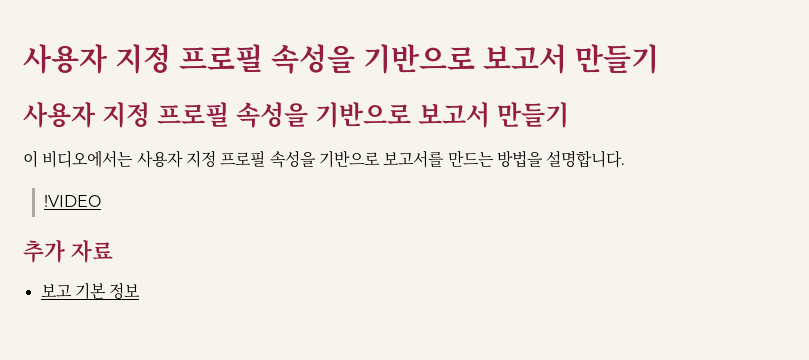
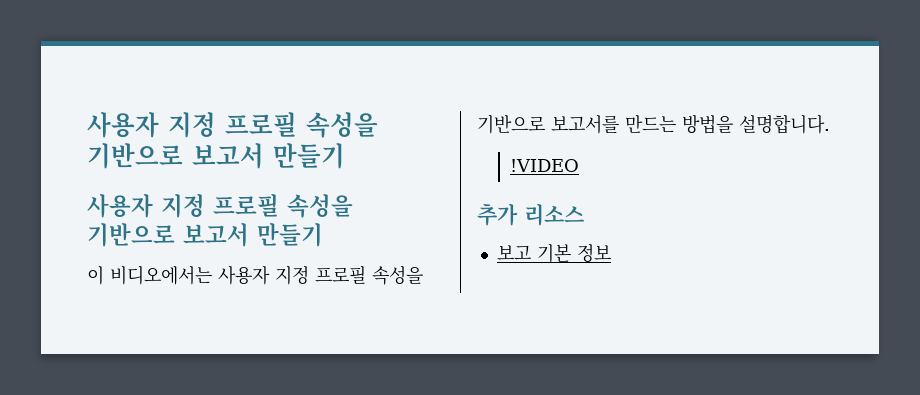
[71,240,113,263] 자료 -> [524,204,584,226] 리소스

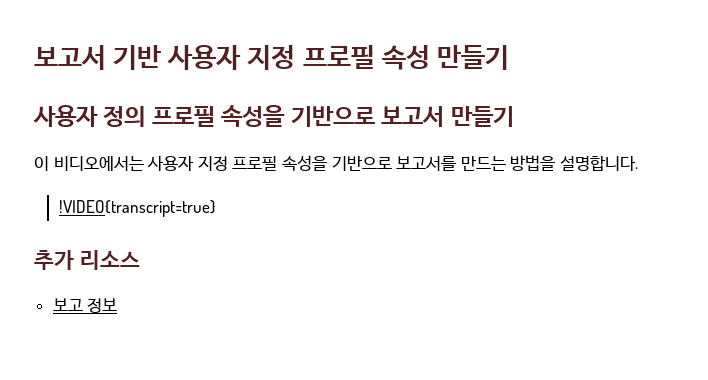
[87,112,378,138] [87,143,264,169] 사용자 지정 프로필 속성을 기반으로 보고서 -> [34,45,430,70] 보고서 기반 사용자 지정 프로필 속성
[161,194,205,218] 지정 -> [103,106,146,127] 정의
[510,159,580,172] !VIDEO -> [58,200,216,217] !VIDEO{transcript=true}
[536,244,571,263] 기본 -> (83, 304) none

